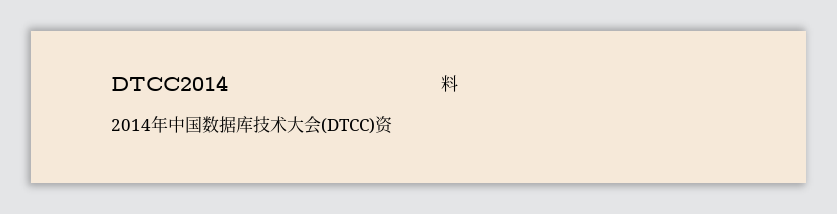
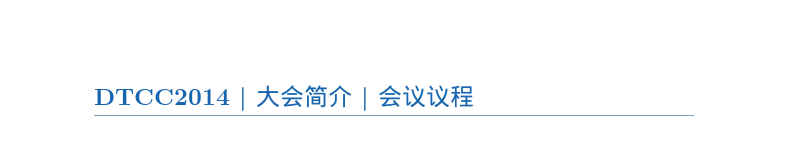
[111,115,393,134] [441,75,458,92] // 2014年中国数据库技术大会(DTCC)资料 -> [239,85,474,111] | 大会简介 | 会议议程

